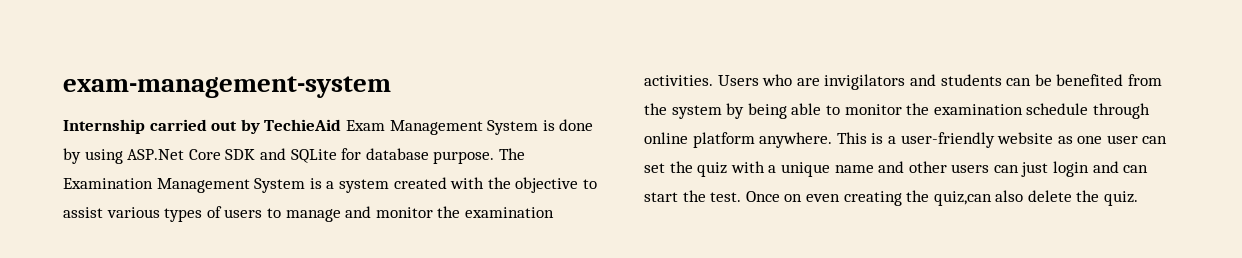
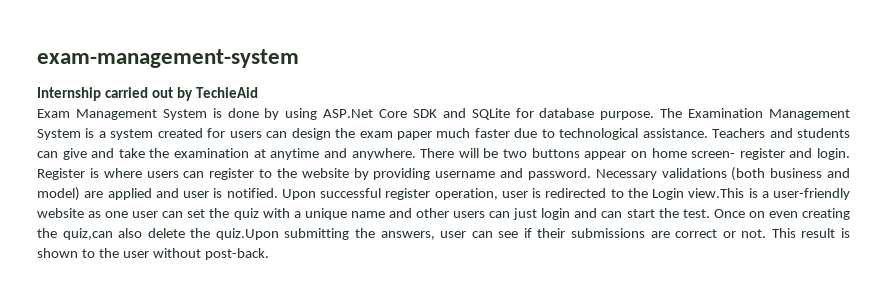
(342, 125) none -> (258, 92) //
[450,177,597,193] [63,206,554,222] [644,74,1162,90] [644,103,1150,119] [644,132,867,148] with the objective to assist various types of users to manage and monitor the examination activities. Users who are invigilators and students can be benefited from the system by being able to monitor the examination schedule through online platform anywhere. This -> [207,128,851,140] [37,148,850,160] [37,167,851,181] [37,187,745,201] for users can design the exam paper much faster due to technological assistance. Teachers and students can give and take the examination at anytime and anywhere. There will be two buttons appear on home screen- register and login. Register is where users can register to the website by providing username and password. Necessary validations (both business and model) are applied and user is notified. Upon successful register operation, user is redirected to the Login view.This
[1104,191,1139,206] quiz. -> [215,228,850,240] [37,248,269,260] quiz.Upon submitting the answers, user can see if their submissions are correct or not. This result is shown to the user without post-back.

